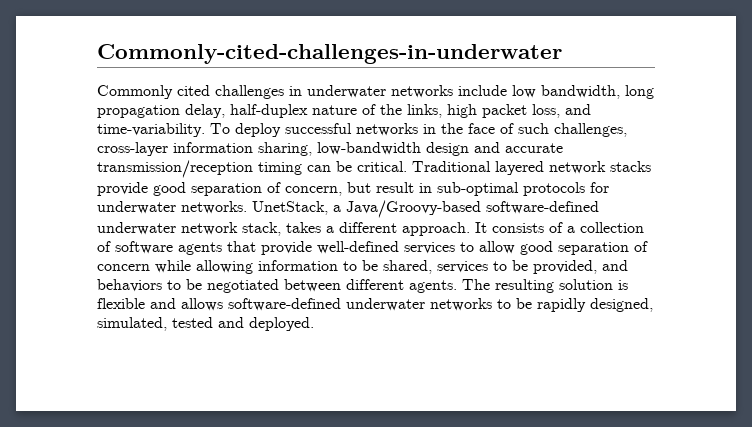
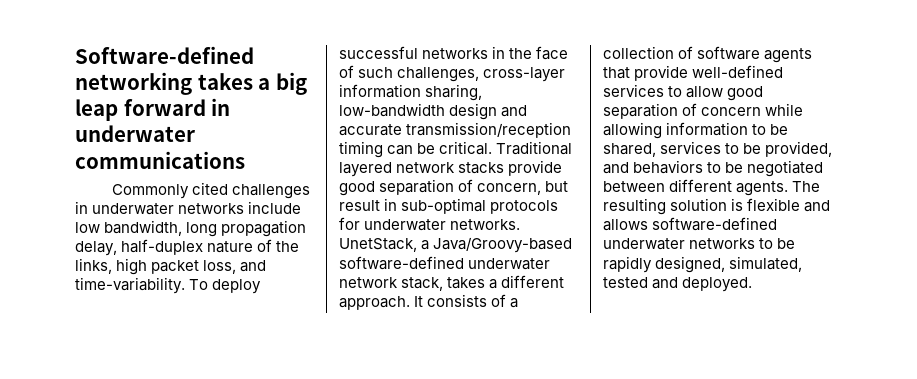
[97,44,562,64] Commonly-cited-challenges-in-underwater -> [75,46,254,64] [75,72,307,95] [75,98,231,121] [75,125,195,142] [75,151,245,169] Software-defined networking takes a big leap forward in underwater communications

